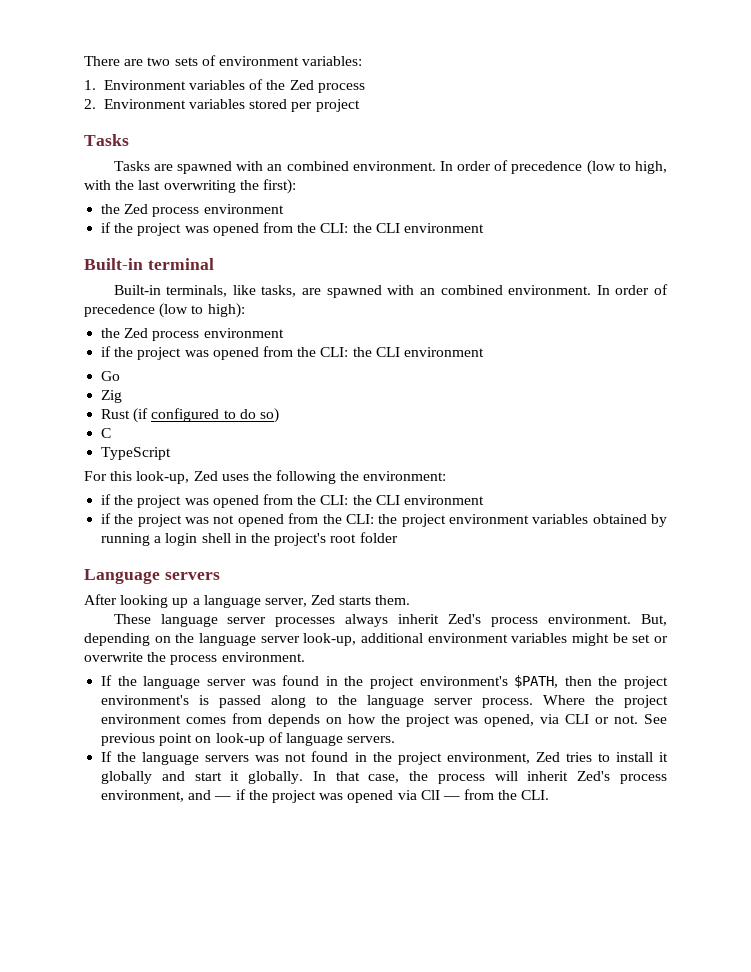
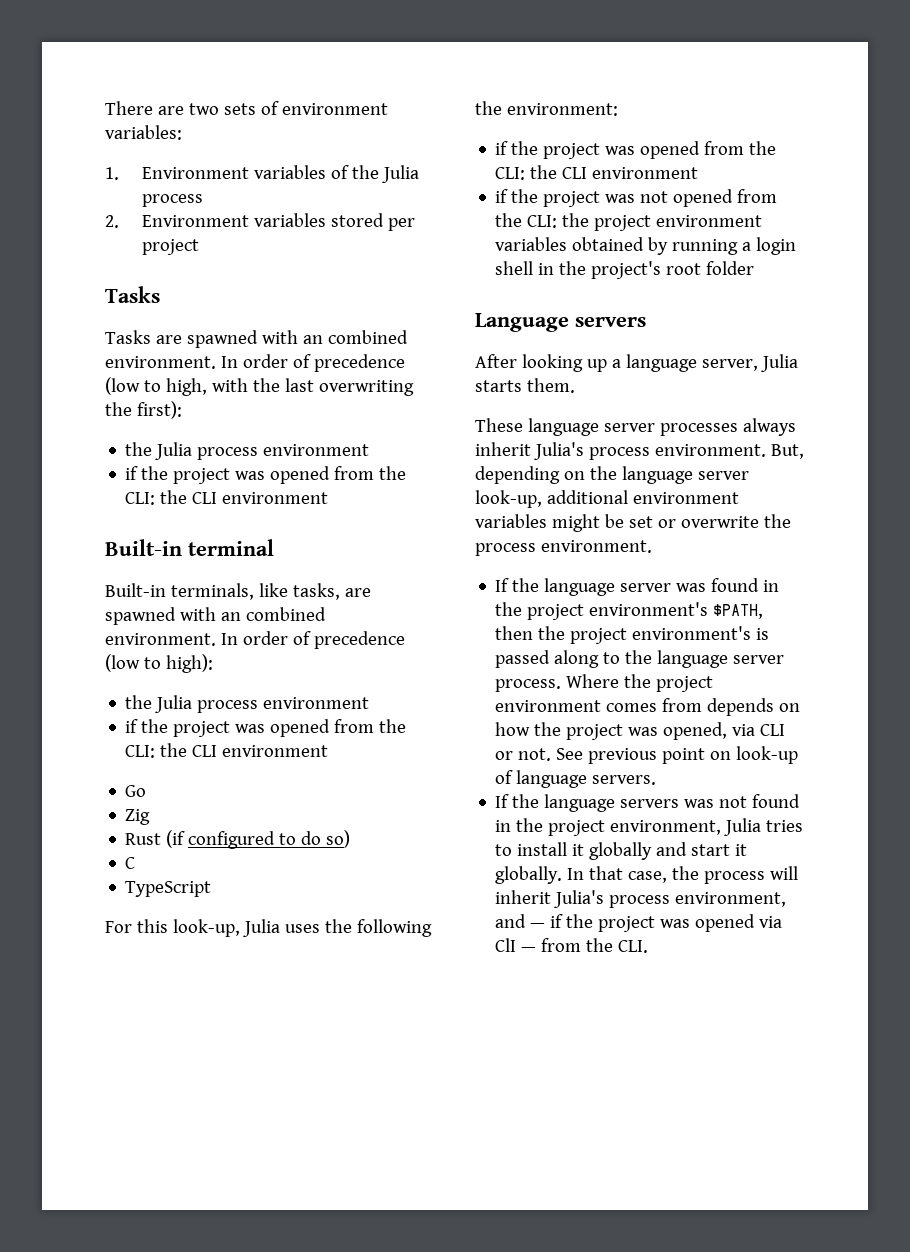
[289,80,314,90] Zed -> [381,165,419,183] Julia
[124,204,149,214] Zed -> [155,442,193,460] Julia
[124,328,149,338] Zed -> [155,695,193,713] Julia
[193,471,218,481] Zed -> [242,919,280,937] Julia
[311,595,336,605] Zed -> [760,354,798,372] Julia
[448,614,482,624] Zed's -> [533,442,584,460] Julia's
[535,752,560,762] Zed -> [724,818,762,836] Julia
[577,771,611,781] Zed's -> [554,890,605,908] Julia's

